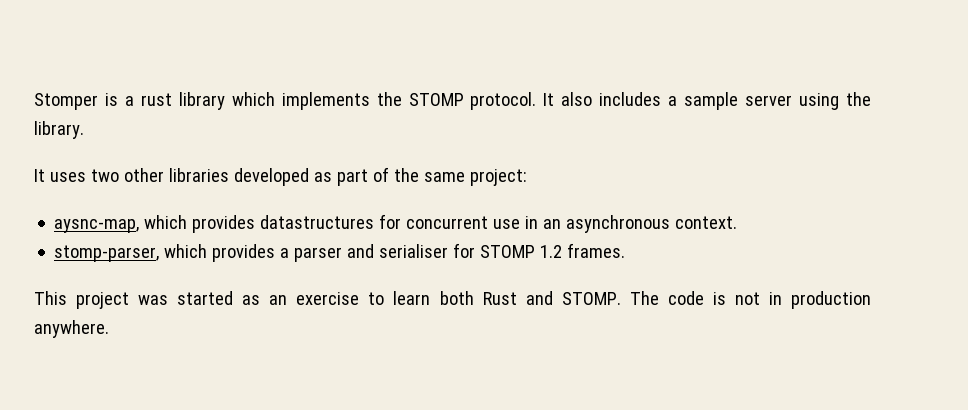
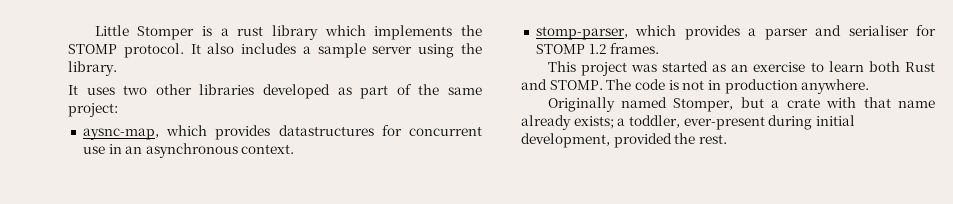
(34, 101) none -> [94,25,129,36] Little
(109, 329) none -> [547,97,935,112] [521,115,855,130] [521,133,727,148] // Originally named Stomper, but a crate with that name already exists; a toddler, ever-present during initial development, provided the rest.

